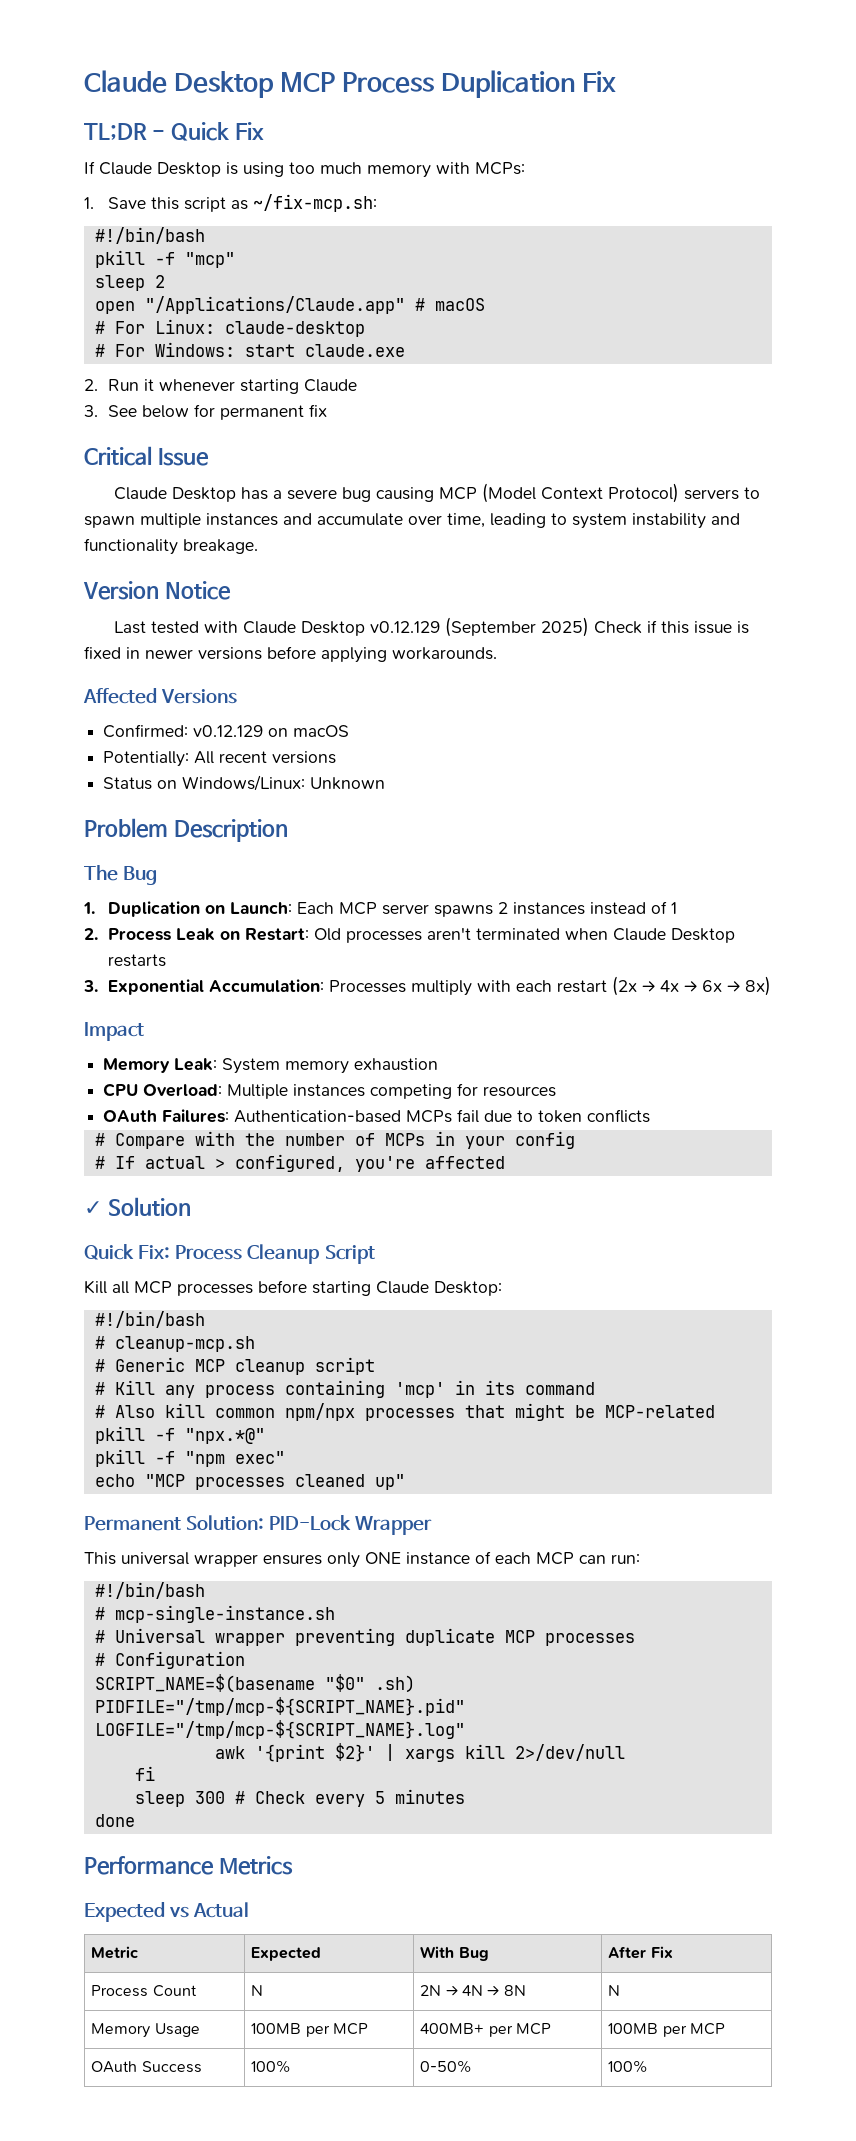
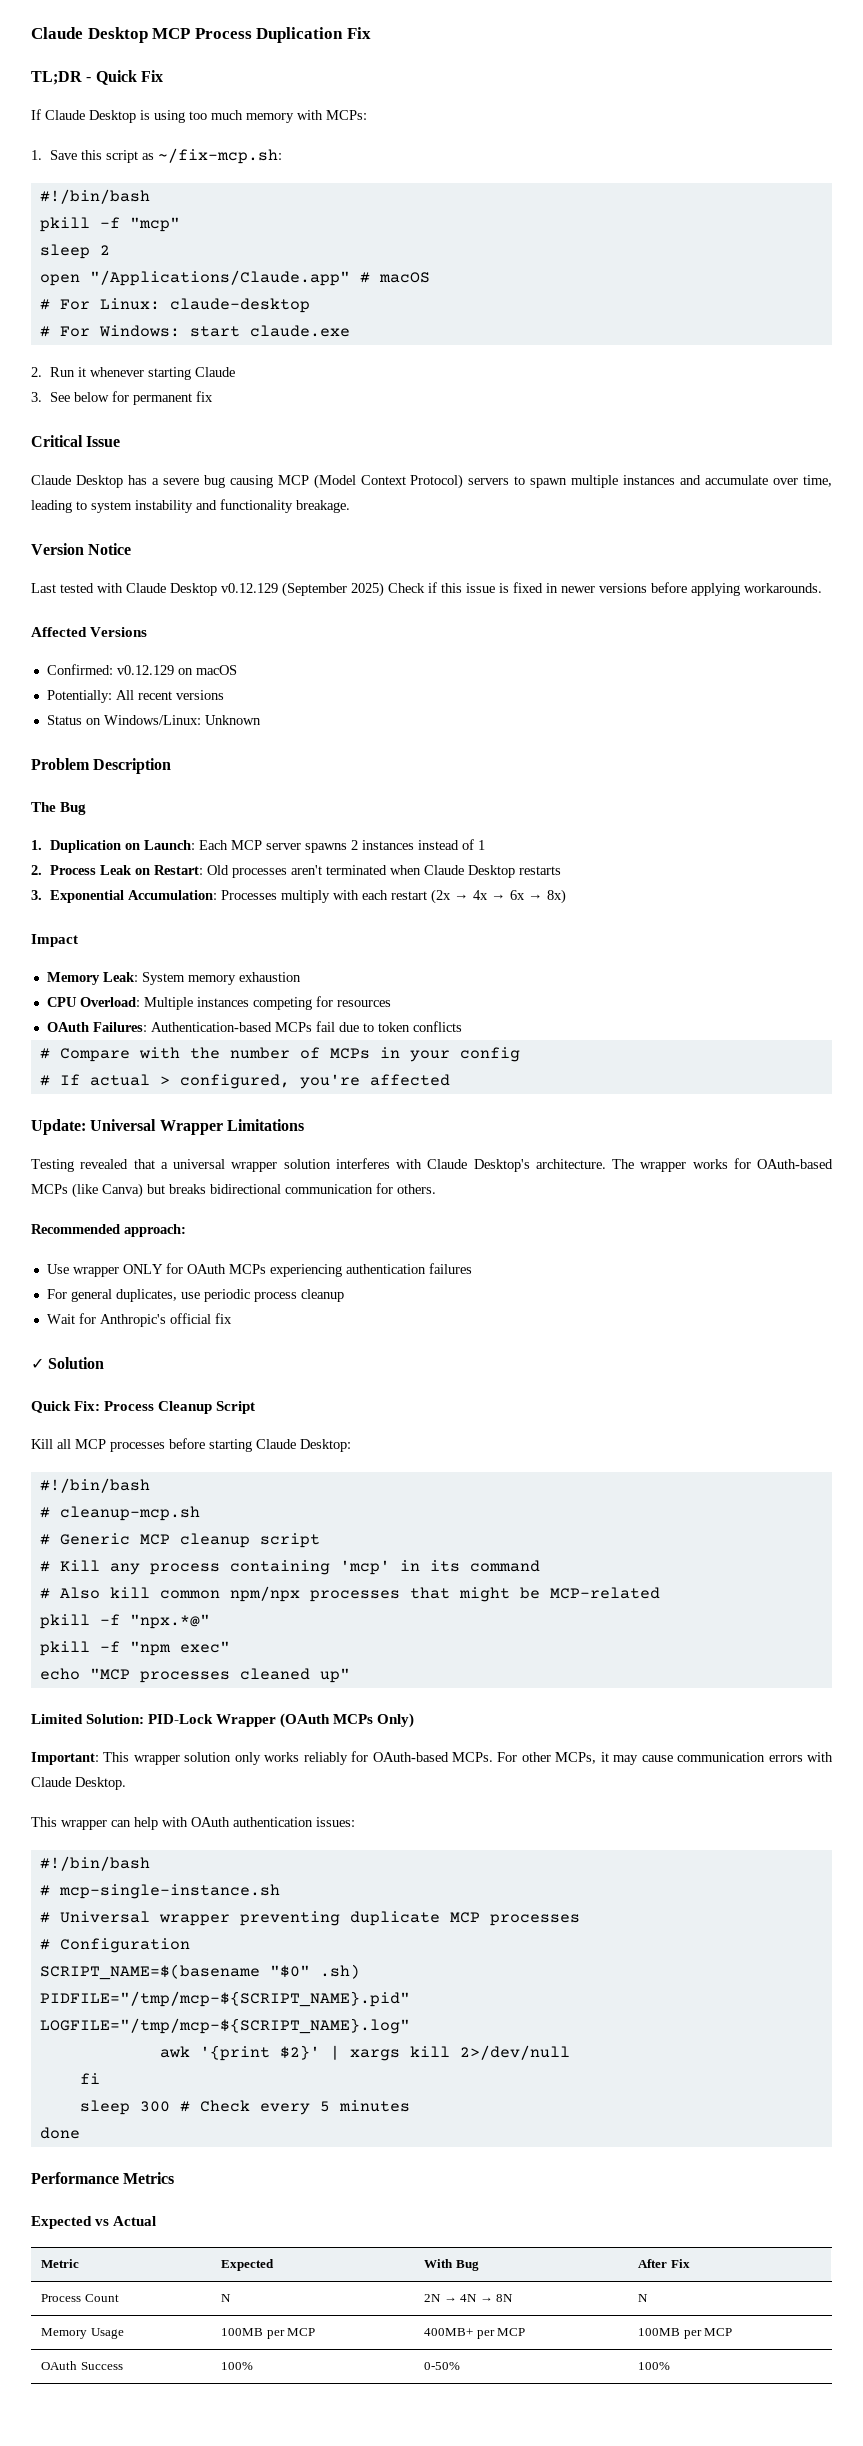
(505, 1162) none -> [31,1119,304,1135] [31,1158,833,1172] [31,1183,436,1198] [31,1224,186,1237] [46,1263,472,1277] [46,1289,344,1302] [46,1313,232,1327] // Update: Universal Wrapper Limitations // Testing revealed that a universal wrapper solution interferes with Claude Desktop's architecture. The wrapper works for OAuth-based MCPs (like Canva) but breaks bidirectional communication for others. // Recommended approach: // Use wrapper ONLY for OAuth MCPs experiencing authentication failures // For general duplicates, use periodic process cleanup // Wait for Anthropic's official fix
[84,1516,181,1531] Permanent -> [31,1714,83,1724] Limited
[84,1551,640,1568] // This universal wrapper ensures only ONE instance of each MCP can run: -> [280,1713,415,1728] [31,1751,834,1765] [31,1777,126,1790] [31,1817,355,1830] (OAuth MCPs Only) // Important: This wrapper solution only works reliably for OAuth-based MCPs. For other MCPs, it may cause communication errors with Claude Desktop. // This wrapper can help with OAuth authentication issues:

